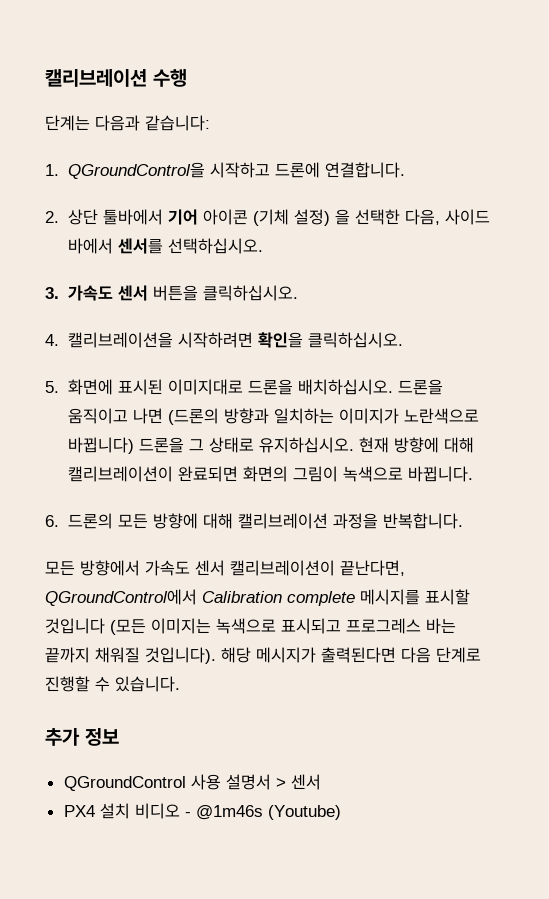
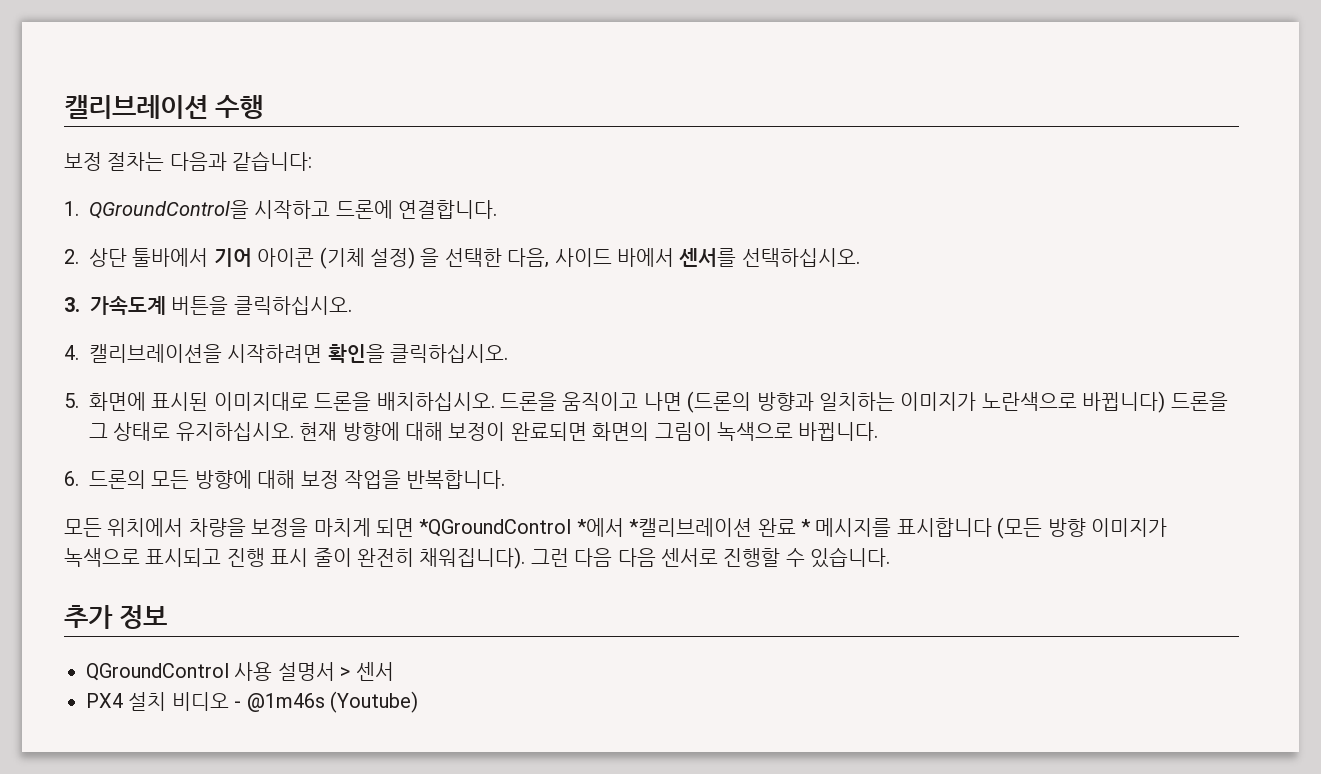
[45,115,90,131] 단계는 -> [64,152,165,171] 보정 절차는
[67,285,148,301] 가속도 센서 -> [90,296,166,315] 가속도계
[67,466,173,482] 캘리브레이션이 -> [448,422,506,441] 보정이
[237,513,378,529] 캘리브레이션 과정을 -> [300,470,401,489] 보정 작업을
[80,560,405,576] [45,589,470,606] [45,618,456,635] [45,647,481,664] 방향에서 가속도 센서 캘리브레이션이 끝난다면, QGroundControl에서 Calibration complete 메시지를 표시할 것입니다 (모든 이미지는 녹색으로 표시되고 프로그레스 바는 끝까지 채워질 것입니다). 해당 메시지가 출력된다면 다음 단계로 -> [107,517,1167,539] [64,547,718,569] 위치에서 차량을 보정을 마치게 되면 *QGroundControl *에서 *캘리브레이션 완료 * 메시지를 표시합니다 (모든 방향 이미지가 녹색으로 표시되고 진행 표시 줄이 완전히 채워집니다). 그런 다음 다음 센서로

